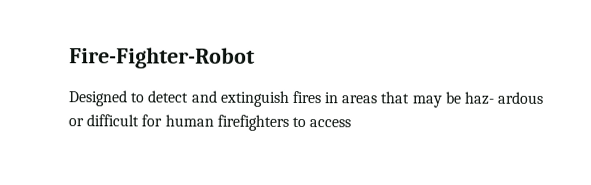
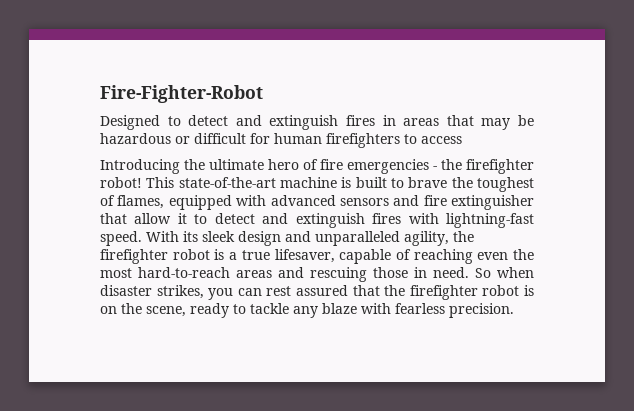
[464,91,545,105] haz- ardous -> [100,133,171,144] hazardous
(352, 123) none -> [100,159,534,174] [100,177,534,192] [100,195,534,210] [100,213,534,228] [100,231,474,246] [100,249,534,264] [100,267,534,282] [100,285,534,300] [100,303,514,318] // Introducing the ultimate hero of fire emergencies - the firefighter robot! This state-of-the-art machine is built to brave the toughest of flames, equipped with advanced sensors and fire extinguisher that allow it to detect and extinguish fires with lightning-fast speed. With its sleek design and unparalleled agility, the firefighter robot is a true lifesaver, capable of reaching even the most hard-to-reach areas and rescuing those in need. So when disaster strikes, you can rest assured that the firefighter robot is on the scene, ready to tackle any blaze with fearless precision.

